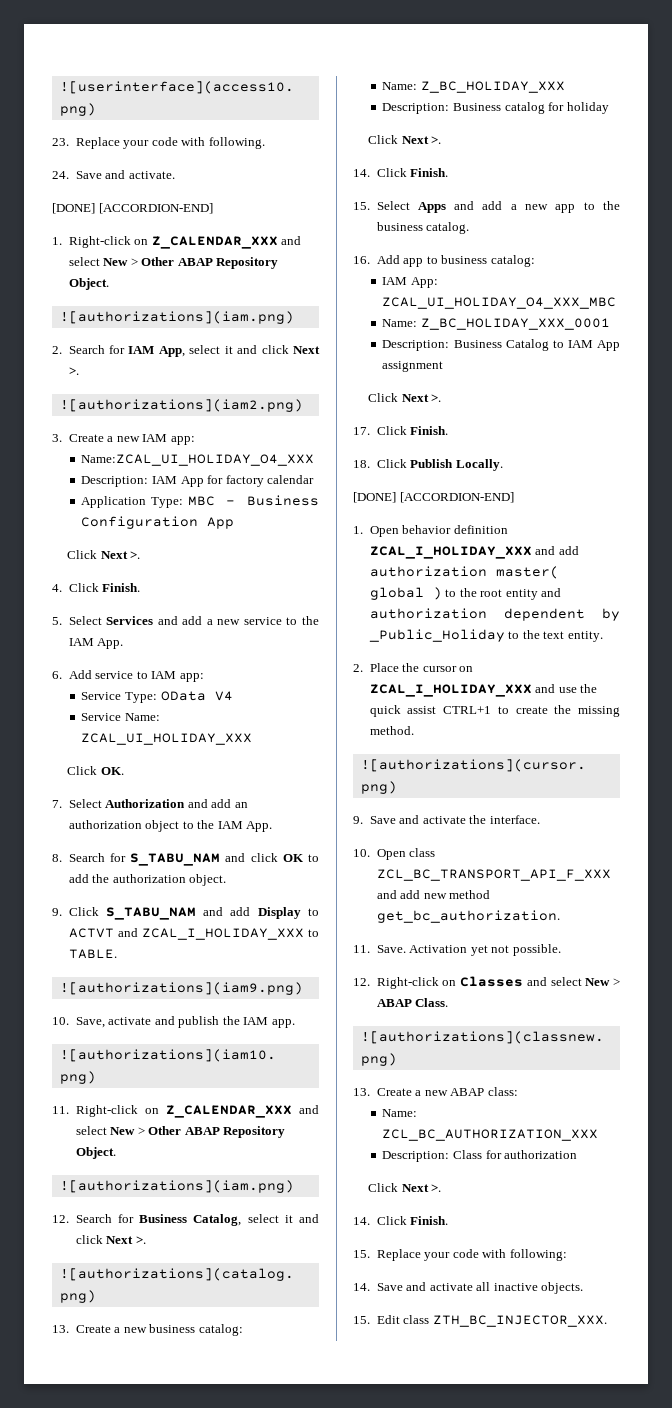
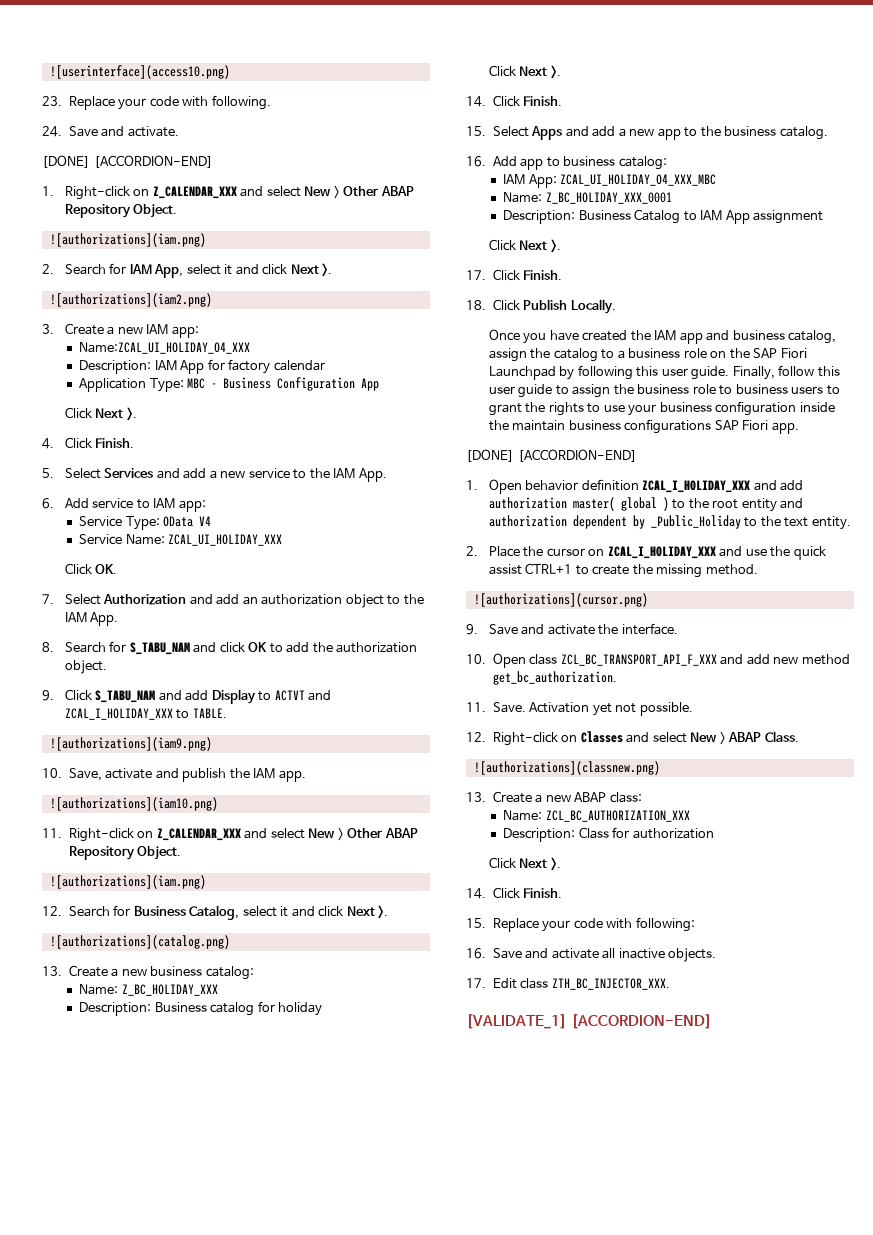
(503, 465) none -> [488,329,837,344] [488,348,807,362] [488,365,840,380] [488,384,840,398] [488,401,835,416] [488,419,799,434] // Once you have created the IAM app and business catalog, assign the catalog to a business role on the SAP Fiori Launchpad by following this user guide. Finally, follow this user guide to assign the business role to business users to grant the rights to use your business configuration inside the maintain business configurations SAP Fiori app.
[353,1283,370,1291] 14. -> [466,948,486,959] 16.
[353,1316,370,1324] 15. -> [466,978,486,988] 17.
(607, 1321) none -> [466,1014,713,1029] // [VALIDATE_1] [ACCORDION-END]

